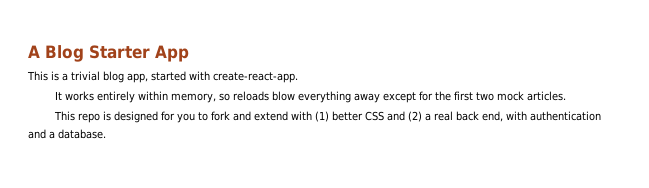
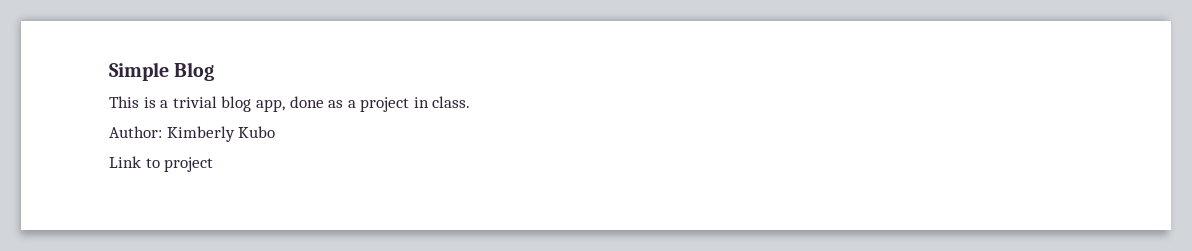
[28,45,40,58] A -> [109,62,169,81] Simple
[89,45,189,62] Starter App -> (215, 71) none
[151,71,298,83] [54,91,566,103] [53,111,601,123] [28,129,106,139] started with create-react-app. // It works entirely within memory, so reloads blow everything away except for the first two mock articles. // This repo is designed for you to fork and extend with (1) better CSS and (2) a real back end, with authentication and a database. -> [289,96,471,112] [109,126,276,142] [109,156,214,172] done as a project in class. // Author: Kimberly Kubo // Link to project

